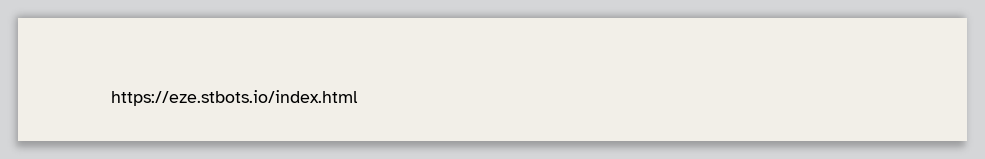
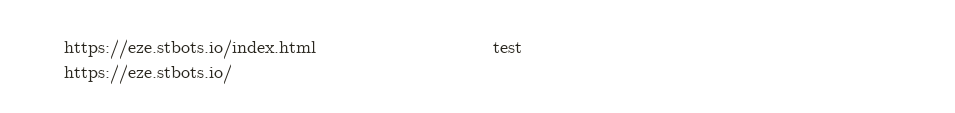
(358, 98) none -> [64,64,232,85] [493,42,522,53] https://eze.stbots.io/ // test

